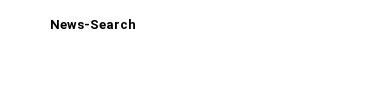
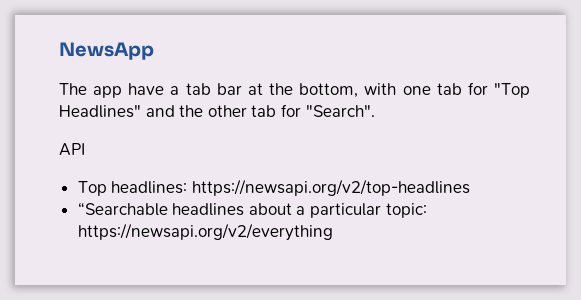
[50,19,136,29] News-Search -> [59,42,154,60] [59,82,530,98] [59,104,375,118] [59,143,85,156] [77,179,470,196] [77,202,427,218] [77,223,333,241] NewsApp // The app have a tab bar at the bottom, with one tab for "Top Headlines" and the other tab for "Search". // API // Top headlines: https://newsapi.org/v2/top-headlines // “Searchable headlines about a particular topic: https://newsapi.org/v2/everything

